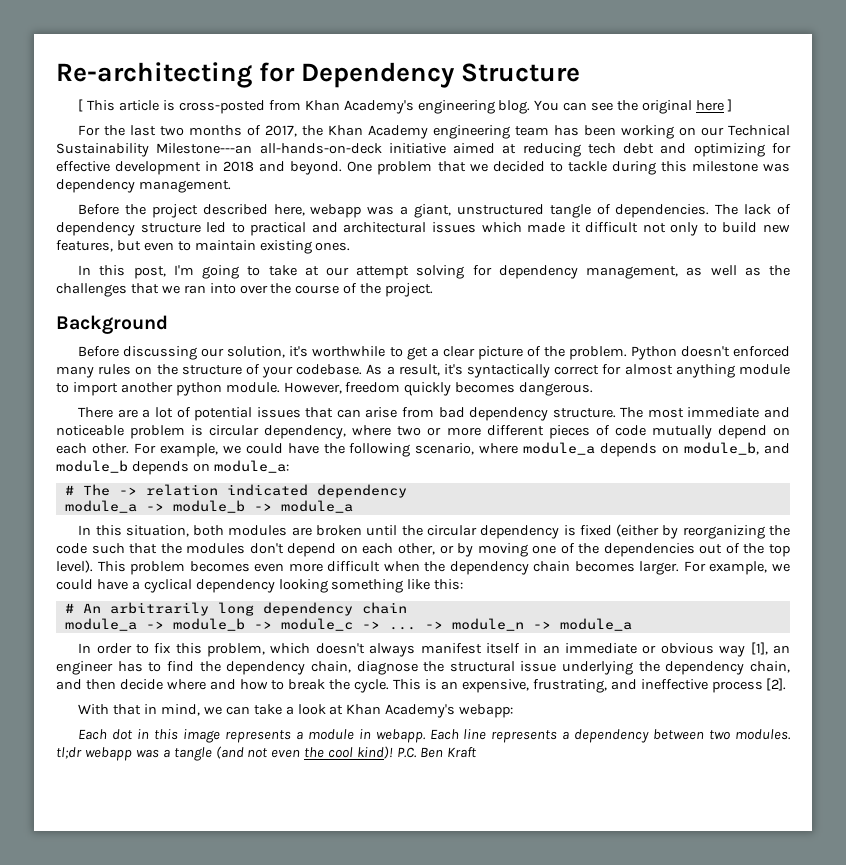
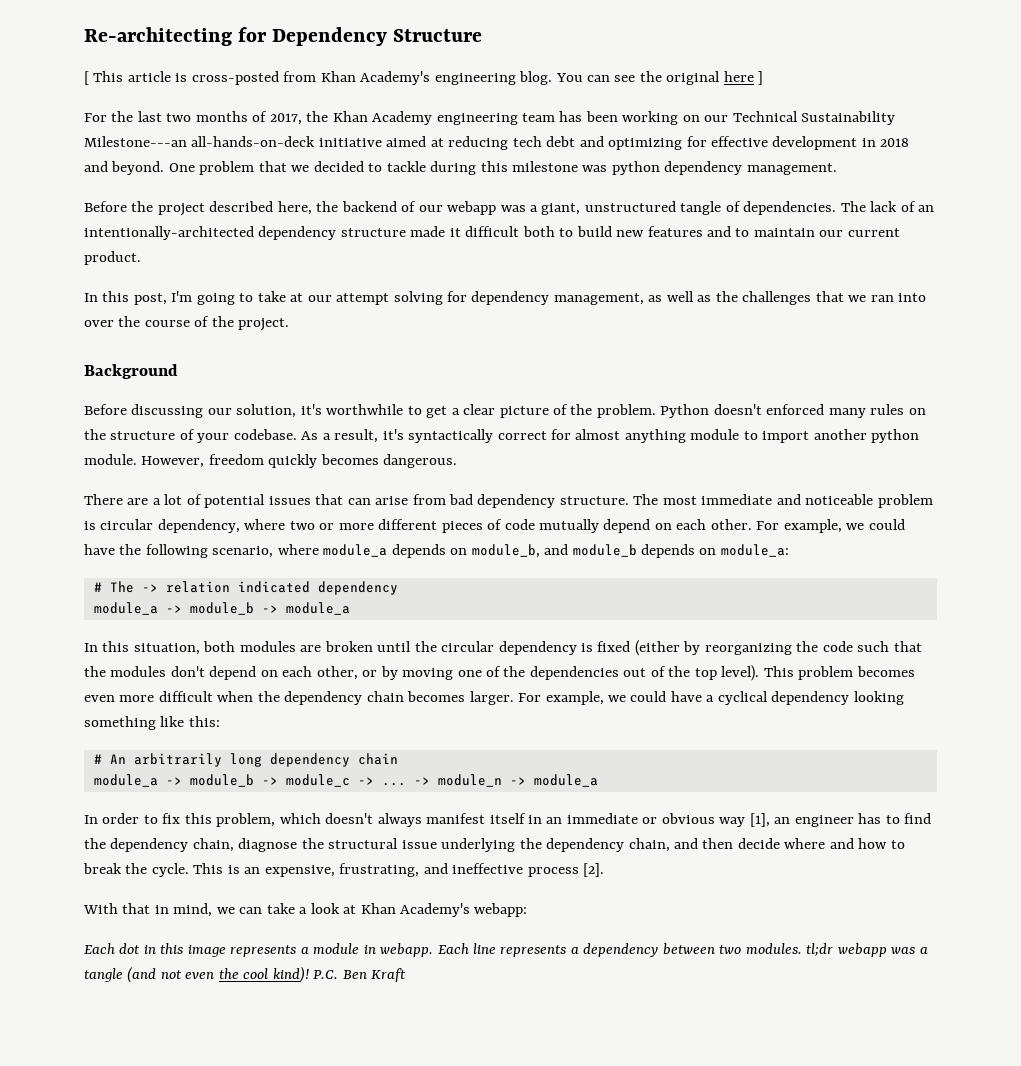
(790, 167) none -> [611,161,660,175] python
(305, 210) none -> [316,201,443,212] the backend of our
[56,222,522,236] dependency structure led to practical and architectural issues which -> [918,205,935,212] [84,226,406,240] an intentionally-architected dependency structure
[642,222,699,236] not only -> [522,226,555,237] both
[56,240,351,254] features, but even to maintain existing ones. -> [647,226,900,237] [84,251,141,265] features and to maintain our current product.

